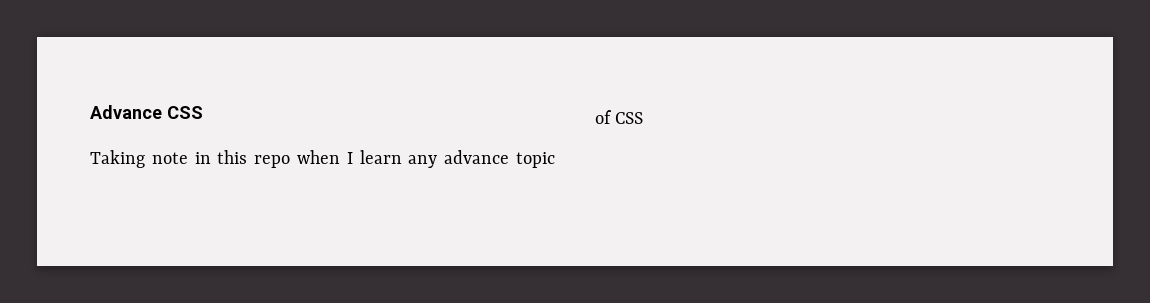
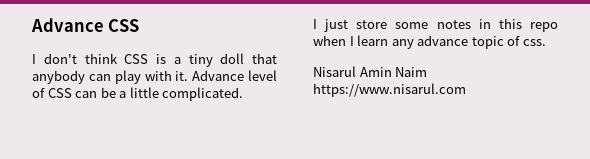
[90,150,188,168] Taking note -> [32,53,277,67] [32,70,277,84] [32,87,244,101] [313,19,471,32] I don't think CSS is a tiny doll that anybody can play with it. Advance level of CSS can be a little complicated. // I just store some notes
[615,112,644,124] CSS -> [522,39,546,46] [313,66,428,77] [313,83,466,97] css. // Nisarul Amin Naim https://www.nisarul.com

